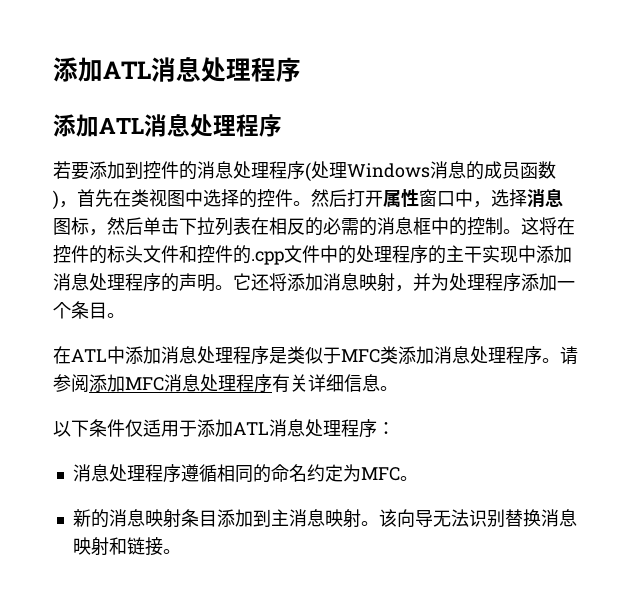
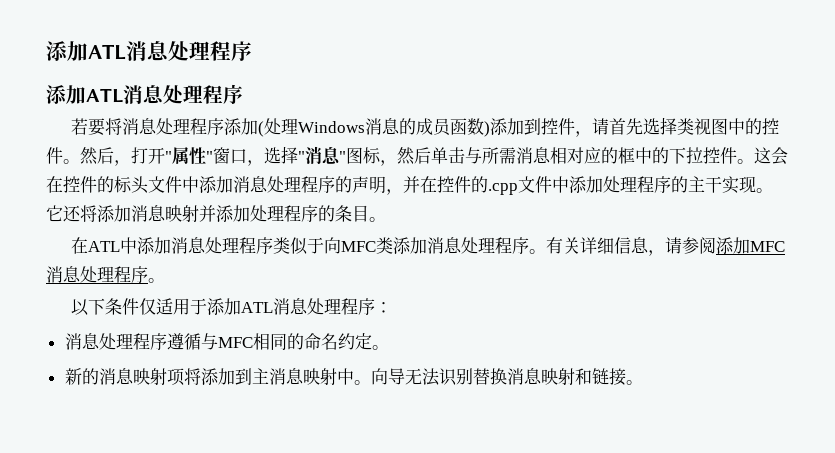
[89,161,305,180] 添加到控件的消息处理程序 -> [105,118,259,135] 将消息处理程序添加
[59,189,131,208] ，首先在 -> [490,117,678,137] 添加到控件，请首先选择
[203,189,239,207] 选择 -> (746, 126) none
[347,188,563,208] [53,217,575,236] [53,245,518,265] 打开属性窗口中，选择消息图标，然后单击下拉列表在相反的必需的消息框中的控制。这将在控件的标头文件和控件的.cpp文件中的处理程序的主干实现 -> [114,146,788,166] [46,176,182,194] ，打开"属性"窗口，选择"消息"图标，然后单击与所需消息相对应的框中的下拉控件。这会在控件的标头文件
(215, 283) none -> [386,176,756,195] ，并在控件的.cpp文件中添加处理程序的主干实现
[395,273,575,292] [53,302,71,319] ，并为处理程序添加一个 -> [199,205,335,222] 并添加处理程序的
[269,346,341,364] 是类似于 -> [273,237,342,255] 类似于向
(560, 360) none -> [546,237,666,256] 有关详细信息，
[272,374,380,393] 有关详细信息 -> (148, 274) none
(217, 473) none -> [200,333,253,350] 与MFC
[342,464,400,482] 为MFC -> (372, 341) none
[180,509,217,527] 条目 -> [166,368,201,386] 项将
[360,509,397,527] 。该 -> [336,368,371,385] 中。

